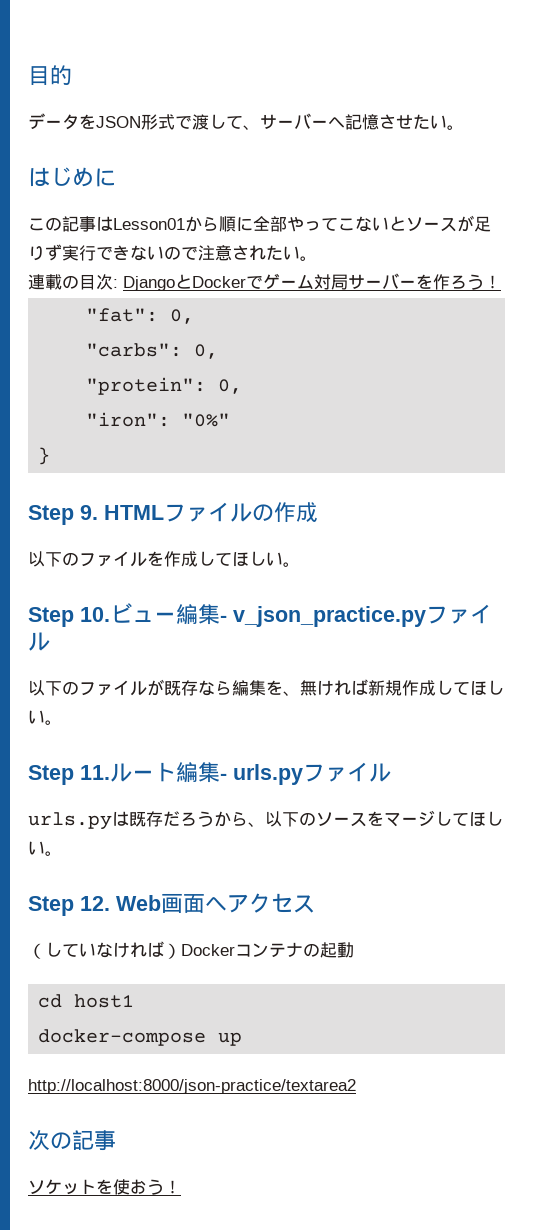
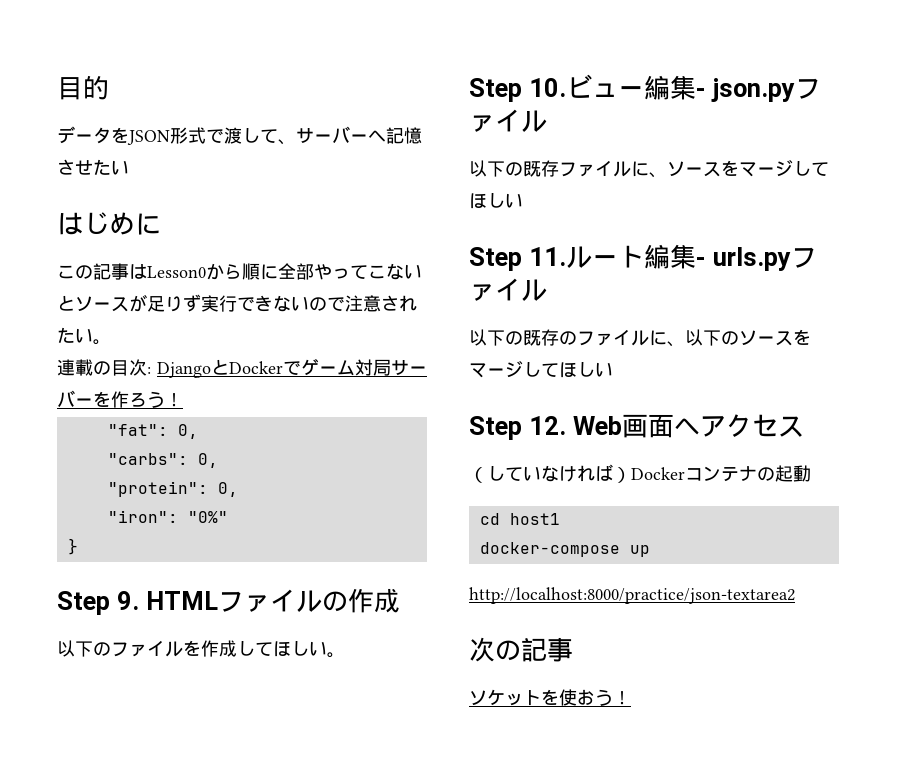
[447,125,464,130] 。 -> (129, 167) none
[113,218,185,230] Lesson01 -> [147,266,206,278] Lesson0
[233,604,492,627] [28,632,50,651] [28,679,504,696] [28,710,62,725] v_json_practice.pyファイル // 以下のファイルが既存なら編集を、無ければ新規作成してほしい。 -> [710,78,821,102] [469,109,547,132] [469,160,829,178] [469,193,523,209] json.pyファイル // 以下の既存ファイルに、ソースをマージしてほしい
[28,811,248,830] urls.pyは既存だろうから -> [469,329,667,346] 以下の既存のファイルに
[45,851,62,856] 。 -> (613, 369) none
[28,1079,356,1094] http://localhost:8000/json-practice/textarea2 -> [469,587,795,604] http://localhost:8000/practice/json-textarea2

